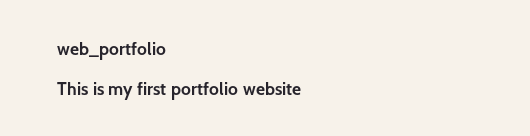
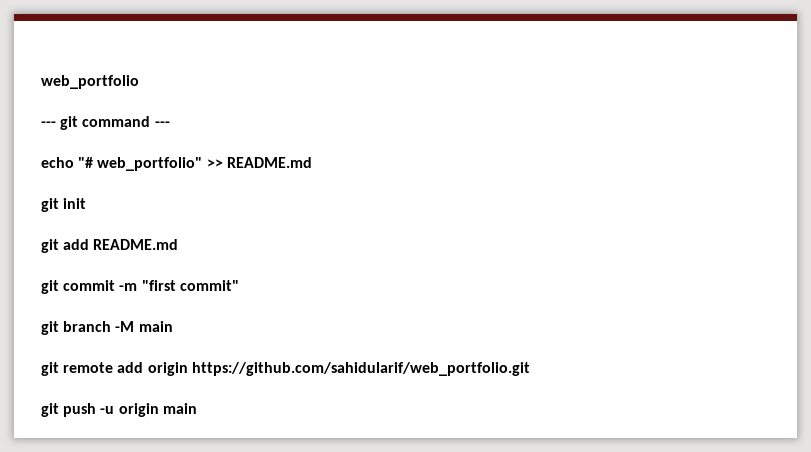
[57,82,301,100] This is my first portfolio website -> [41,116,170,130] [41,157,312,171] [41,198,87,212] [41,239,179,253] [41,280,239,294] [41,321,173,335] [41,362,530,376] [41,403,197,417] --- git command --- // echo "# web_portfolio" >> README.md // git init // git add README.md // git commit -m "first commit" // git branch -M main // git remote add origin https://github.com/sahidularif/web_portfolio.git // git push -u origin main

